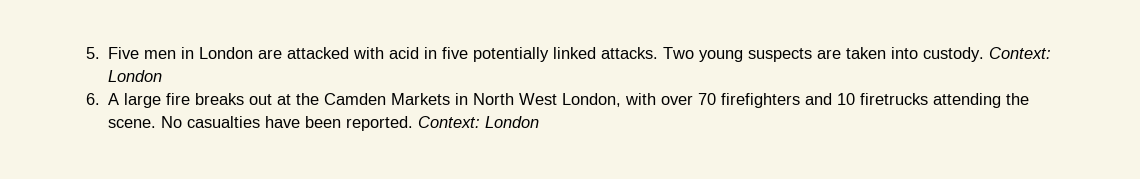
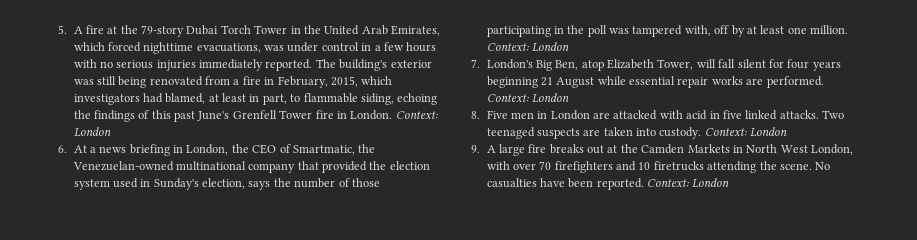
(100, 53) none -> [73,25,441,37] [73,42,437,54] [73,59,432,71] [73,76,393,88] [73,93,438,105] [73,110,438,122] [73,127,111,137] [58,144,376,156] [72,161,430,173] [73,178,380,190] [486,25,849,37] [486,42,569,52] [471,59,841,71] [486,76,824,88] [486,93,569,103] [471,111,480,119] A fire at the 79-story Dubai Torch Tower in the United Arab Emirates, which forced nighttime evacuations, was under control in a few hours with no serious injuries immediately reported. The building's exterior was still being renovated from a fire in February, 2015, which investigators had blamed, at least in part, to flammable siding, echoing the findings of this past June's Grenfell Tower fire in London. Context: London // 6. At a news briefing in London, the CEO of Smartmatic, the Venezuelan-owned multinational company that provided the election system used in Sunday's election, says the number of those participating in the poll was tampered with, off by at least one million. Context: London // 7. London's Big Ben, atop Elizabeth Tower, will fall silent for four years beginning 21 August while essential repair works are performed. Context: London // 8.
[473,47,550,62] potentially -> (742, 114) none
[699,50,744,62] young -> [486,127,535,139] teenaged
[86,93,100,105] 6. -> [471,145,480,153] 9.

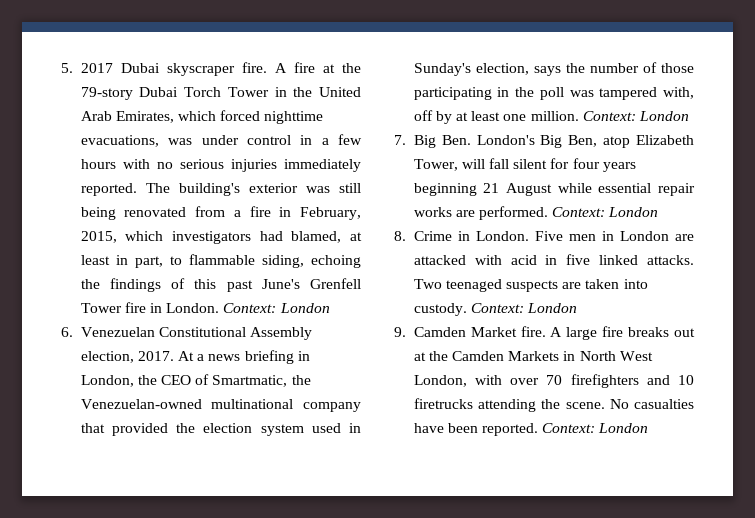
(67, 29) none -> [80,62,267,76] 2017 Dubai skyscraper fire.
(67, 149) none -> [80,327,313,340] [80,351,174,363] Venezuelan Constitutional Assembly election, 2017.
(480, 63) none -> [413,135,471,148] Big Ben.
(480, 115) none -> [413,231,529,241] Crime in London.
(480, 149) none -> [413,326,546,337] Camden Market fire.

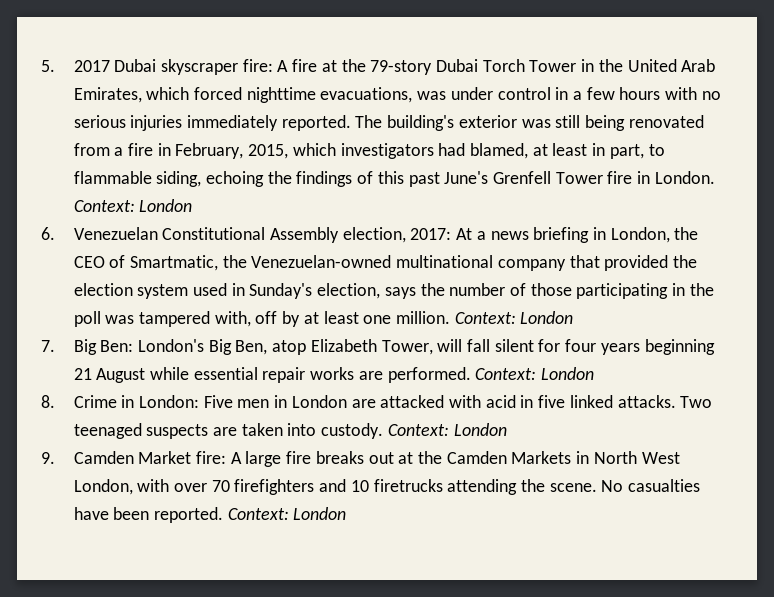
[241,62,267,73] fire. -> [242,59,273,72] fire:
[137,351,174,361] 2017. -> [410,228,452,240] 2017:
[441,135,471,145] Ben. -> [100,340,134,352] Ben:
[475,231,529,241] London. -> [138,395,199,408] London:
[520,326,546,337] fire. -> [195,451,226,464] fire:

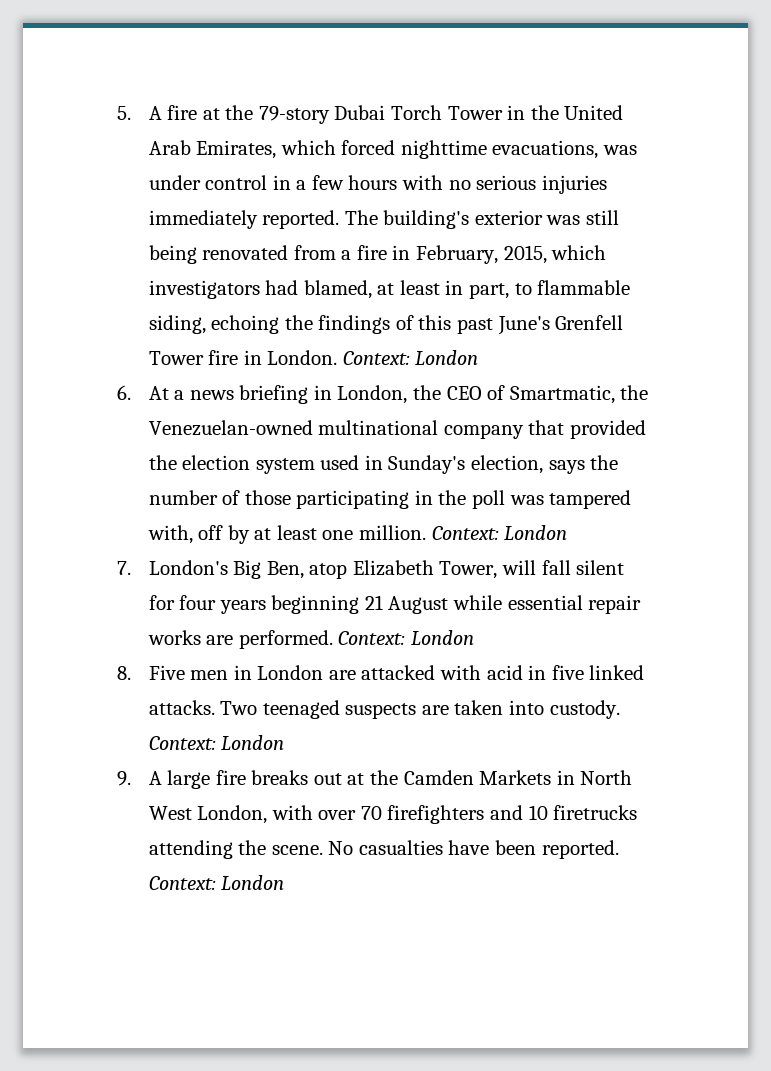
[73,59,273,75] 2017 Dubai skyscraper fire: -> (131, 113) none
[73,227,452,243] Venezuelan Constitutional Assembly election, 2017: -> (131, 392) none
[73,339,134,355] Big Ben: -> (131, 568) none
[73,395,199,408] Crime in London: -> (131, 673) none
[73,451,226,464] Camden Market fire: -> (131, 778) none

